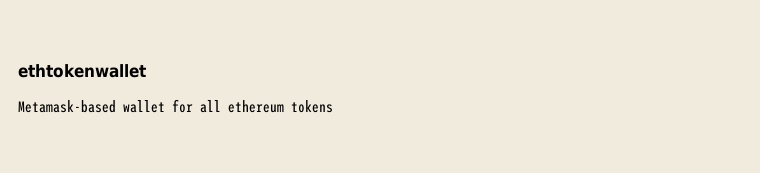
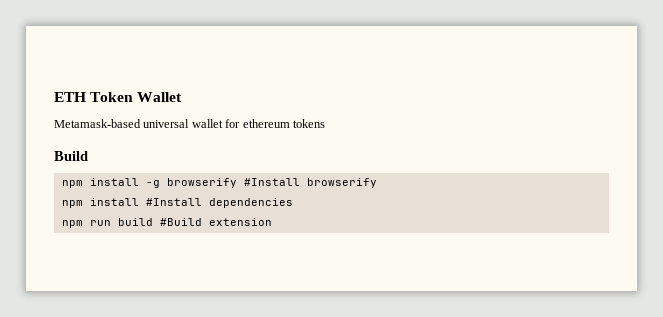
[18,64,146,78] ethtokenwallet -> [54,92,183,102] ETH Token Wallet
(116, 106) none -> [143,119,190,128] universal
[200,100,221,113] all -> (241, 123) none
(333, 106) none -> [54,151,88,161] [61,178,377,188] [61,198,293,208] [61,218,272,228] // Build // npm install -g browserify #Install browserify // npm install #Install dependencies // npm run build #Build extension

